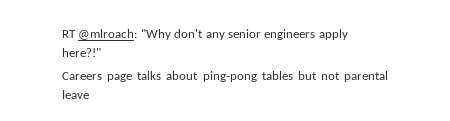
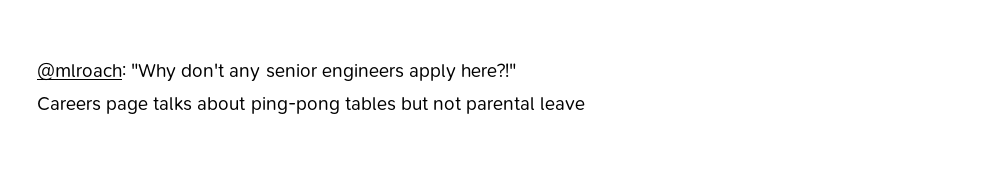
[62,30,76,38] RT -> (37, 71) none

